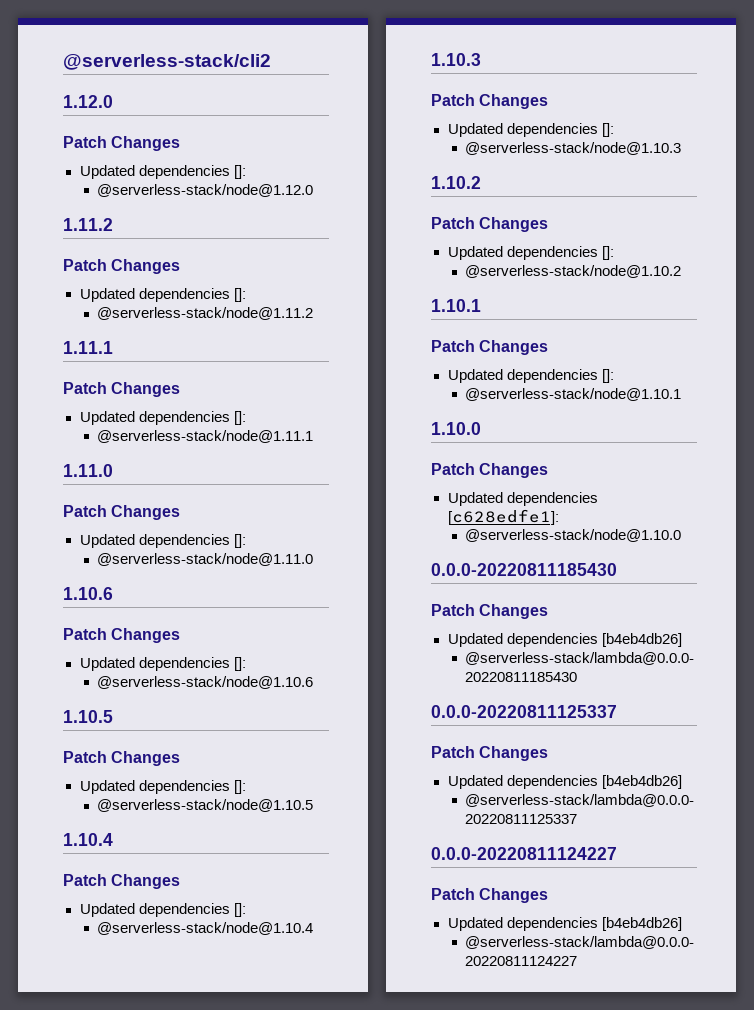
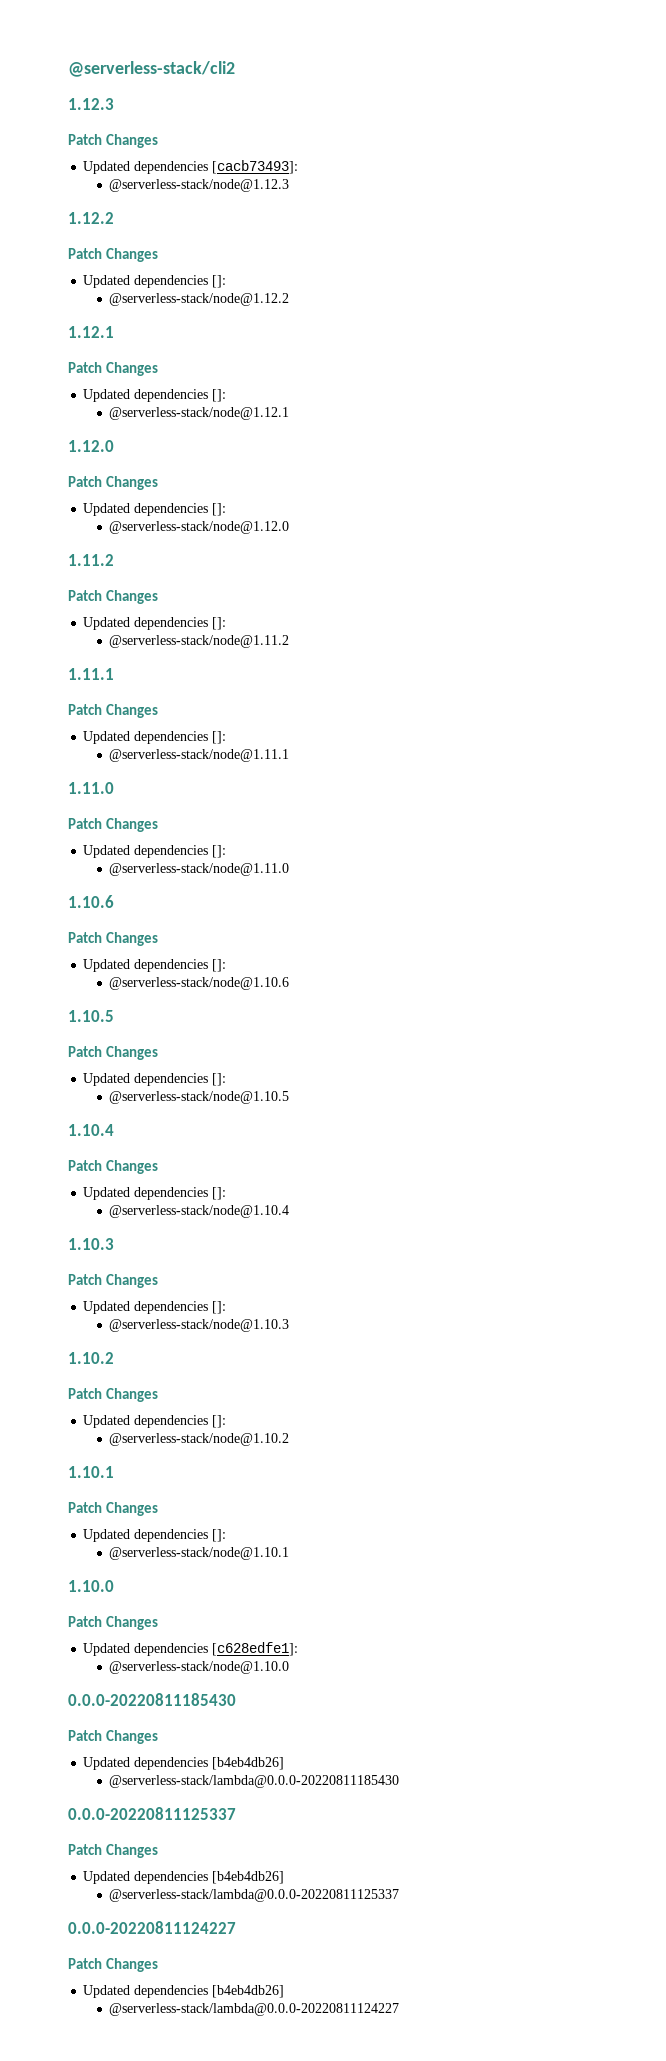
(271, 62) none -> [68,98,114,110] [68,134,159,148] [83,160,299,174] [109,179,290,192] [68,212,114,224] [68,248,159,262] [83,275,227,288] [109,293,290,306] [68,326,114,338] [68,362,159,376] [83,389,227,402] [109,407,290,420] // 1.12.3 // Patch Changes // Updated dependencies [cacb73493]: // @serverless-stack/node@1.12.3 // 1.12.2 // Patch Changes // Updated dependencies []: // @serverless-stack/node@1.12.2 // 1.12.1 // Patch Changes // Updated dependencies []: // @serverless-stack/node@1.12.1

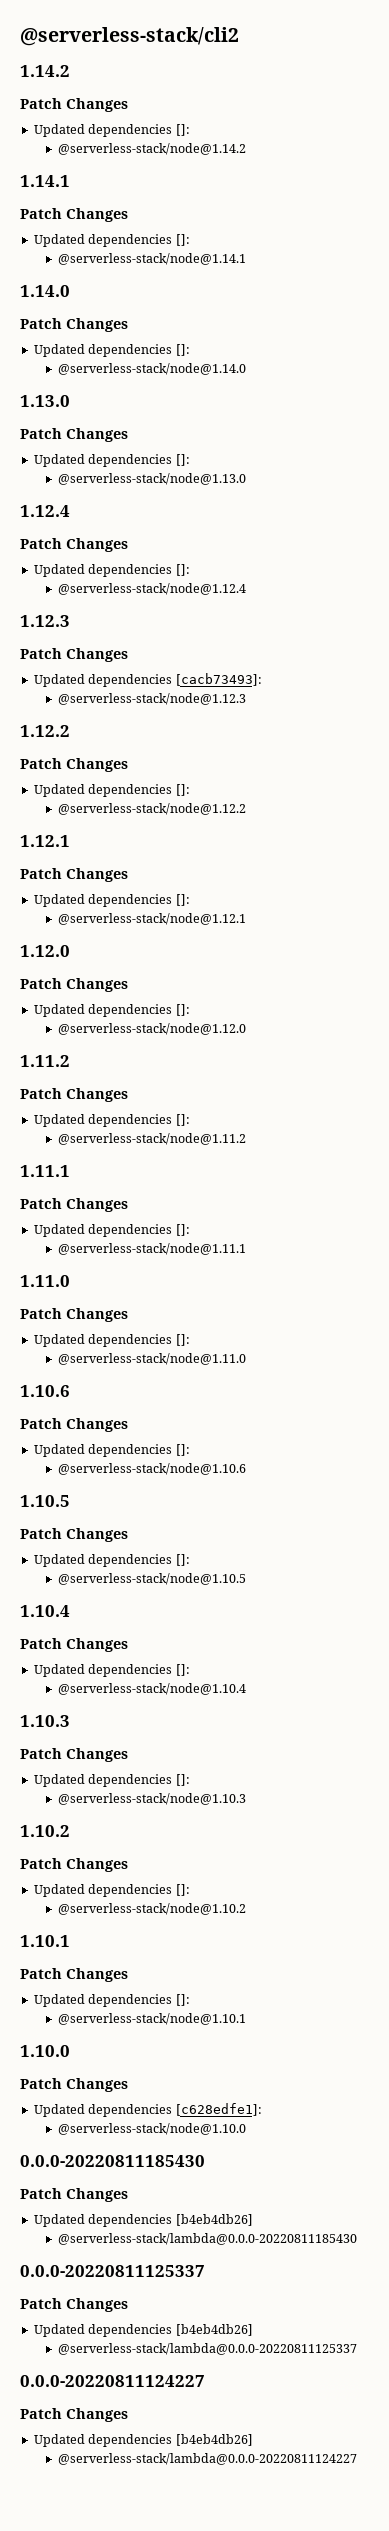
(235, 69) none -> [20,65,70,77] [20,98,128,112] [33,124,190,137] [57,143,246,155] [20,175,70,187] [20,208,128,222] [33,234,190,247] [57,253,246,265] [20,285,70,297] [20,318,128,332] [33,344,190,357] [57,363,246,375] [20,395,70,407] [20,428,128,442] [33,454,190,467] [57,473,246,485] [20,505,70,517] [20,538,128,552] [33,564,190,577] [57,583,246,595] // 1.14.2 // Patch Changes // Updated dependencies []: // @serverless-stack/node@1.14.2 // 1.14.1 // Patch Changes // Updated dependencies []: // @serverless-stack/node@1.14.1 // 1.14.0 // Patch Changes // Updated dependencies []: // @serverless-stack/node@1.14.0 // 1.13.0 // Patch Changes // Updated dependencies []: // @serverless-stack/node@1.13.0 // 1.12.4 // Patch Changes // Updated dependencies []: // @serverless-stack/node@1.12.4

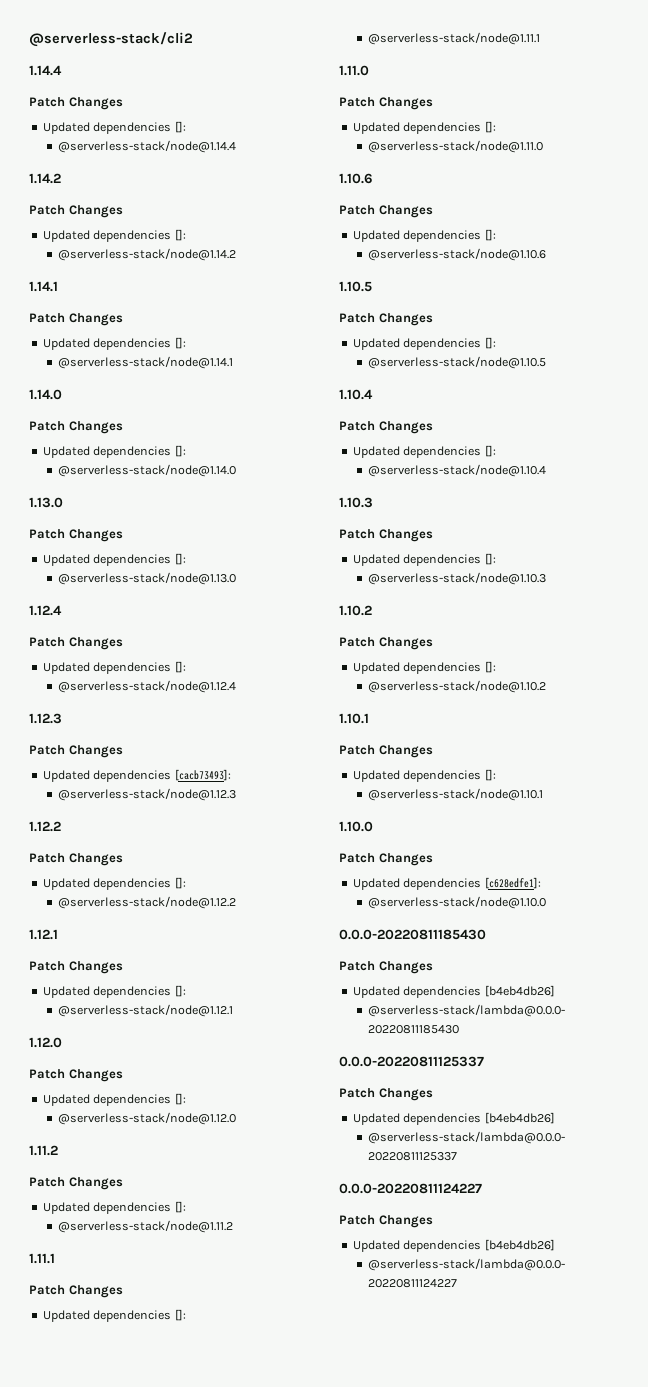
(239, 36) none -> [29,65,62,76] [29,97,123,110] [42,121,186,134] [58,140,237,153] // 1.14.4 // Patch Changes // Updated dependencies []: // @serverless-stack/node@1.14.4

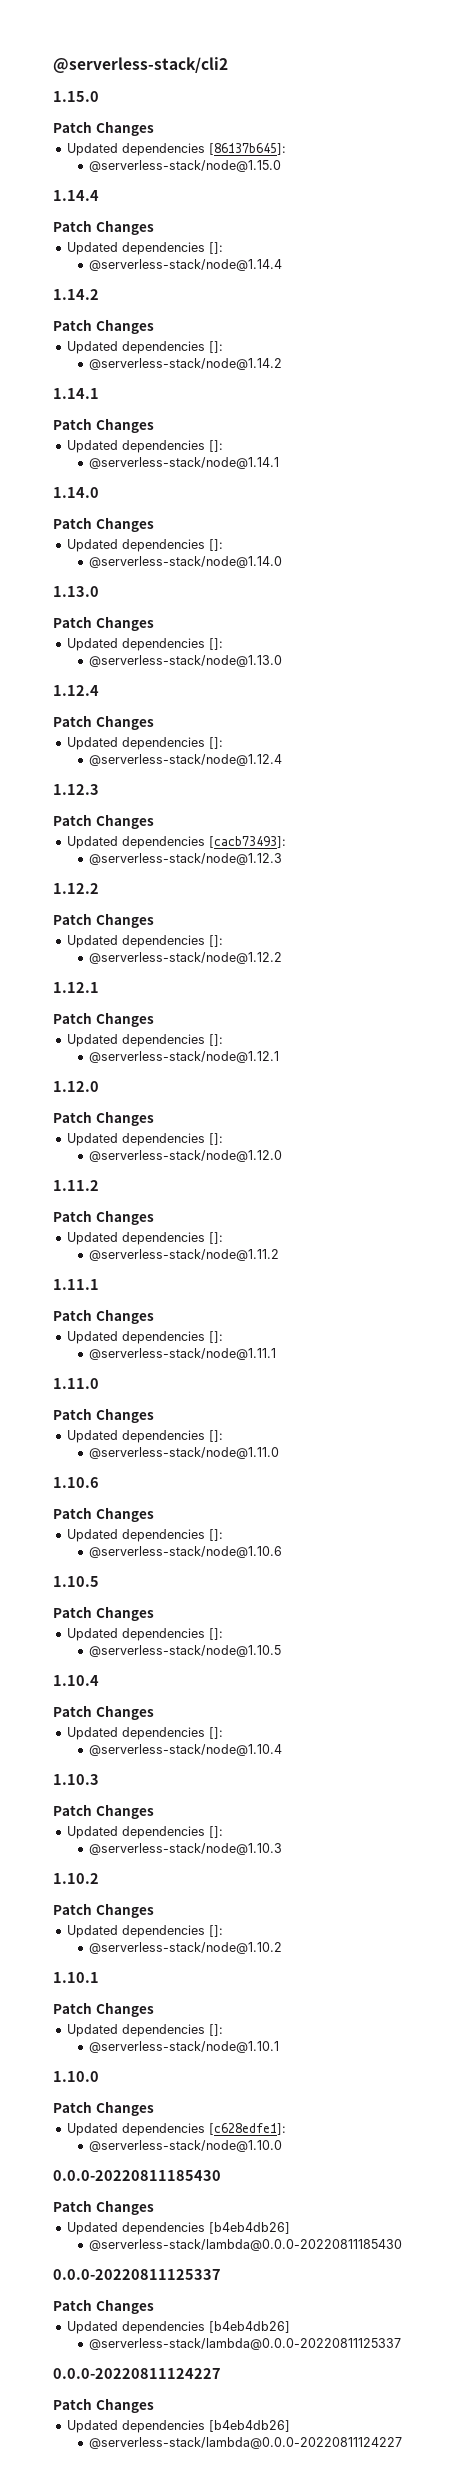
(193, 39) none -> [53,91,99,102] [53,121,154,136] [66,143,286,156] [89,160,282,172] // 1.15.0 // Patch Changes // Updated dependencies [86137b645]: // @serverless-stack/node@1.15.0

